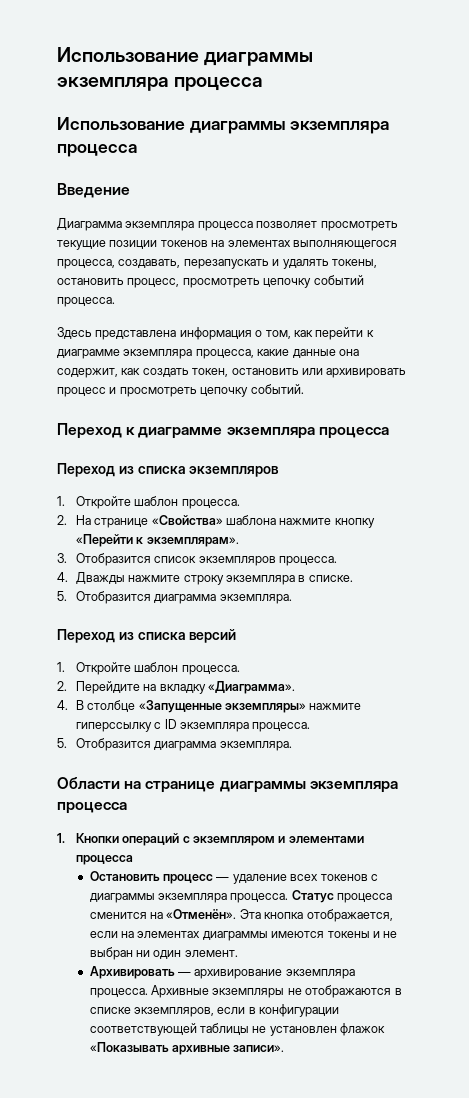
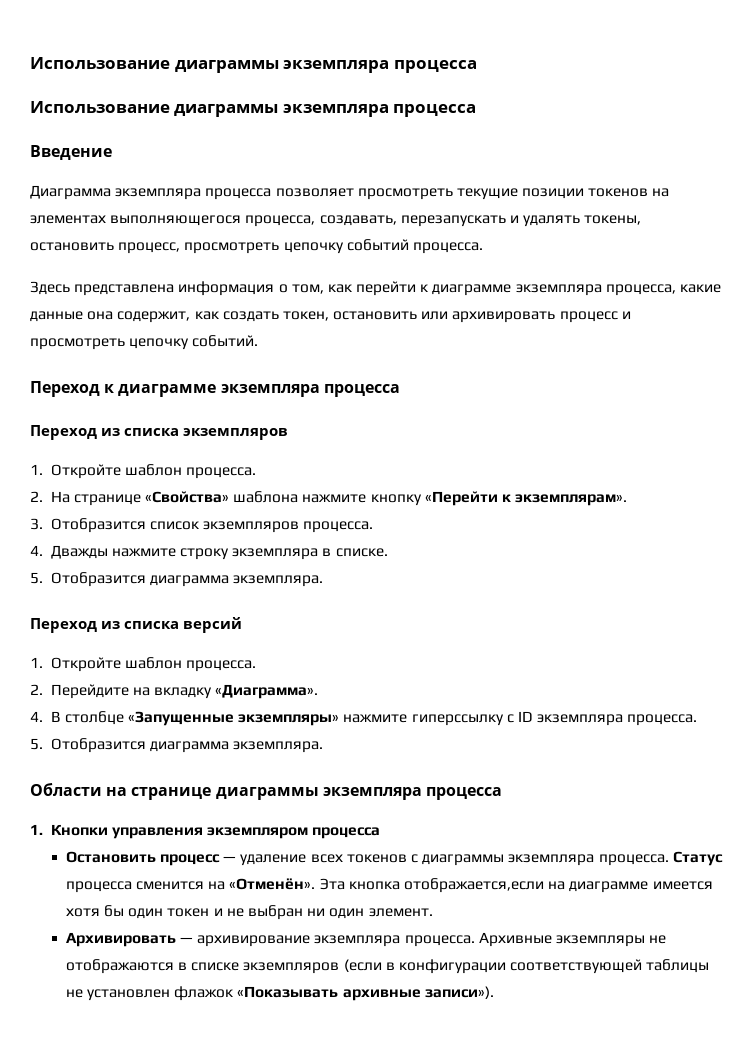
[122,833,364,846] операций с экземпляром и элементами -> [111,827,309,839] управления экземпляром
[306,909,393,922] [89,931,370,941] отображается, если на элементах диаграммы имеются токены -> [404,878,713,893] [65,905,210,919] отображается,если на диаграмме имеется хотя бы один токен
[134,1007,246,1017] экземпляров, если -> [243,959,382,974] экземпляров (если
[233,1045,285,1052] записи». -> [424,986,494,999] записи»).

